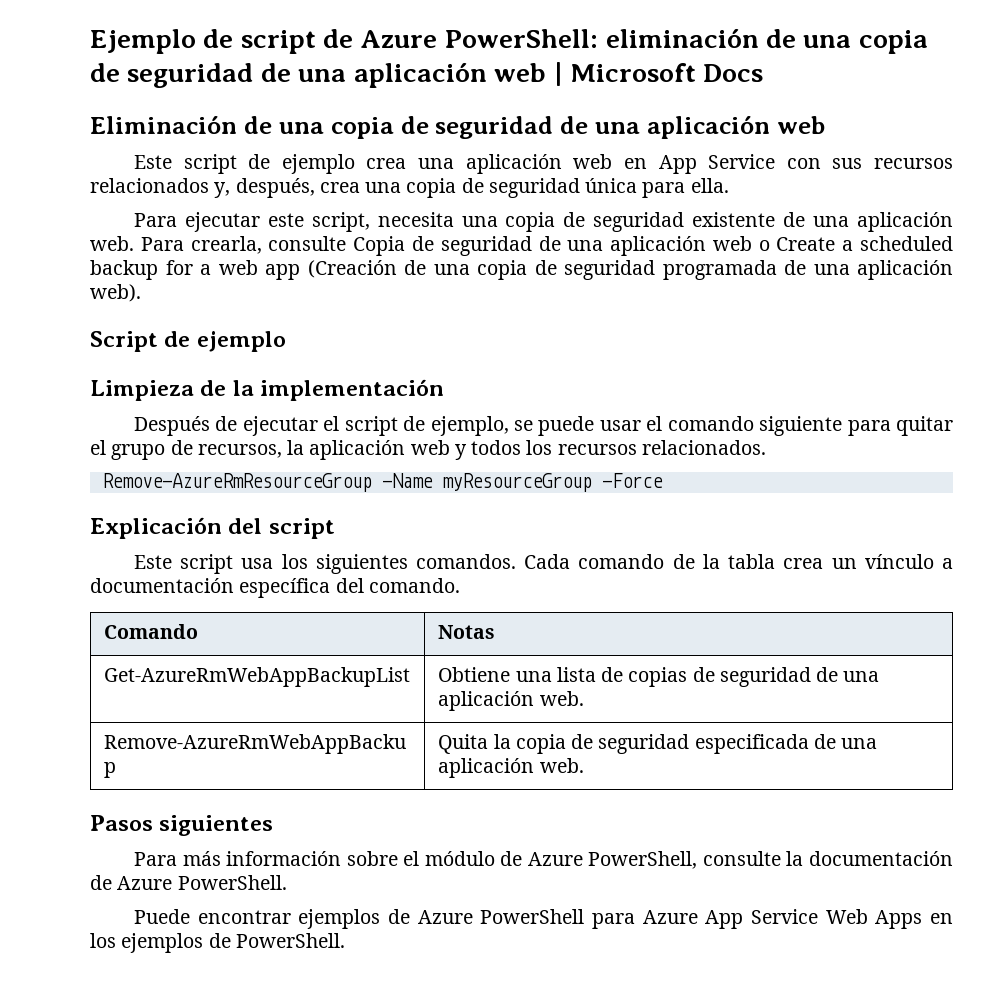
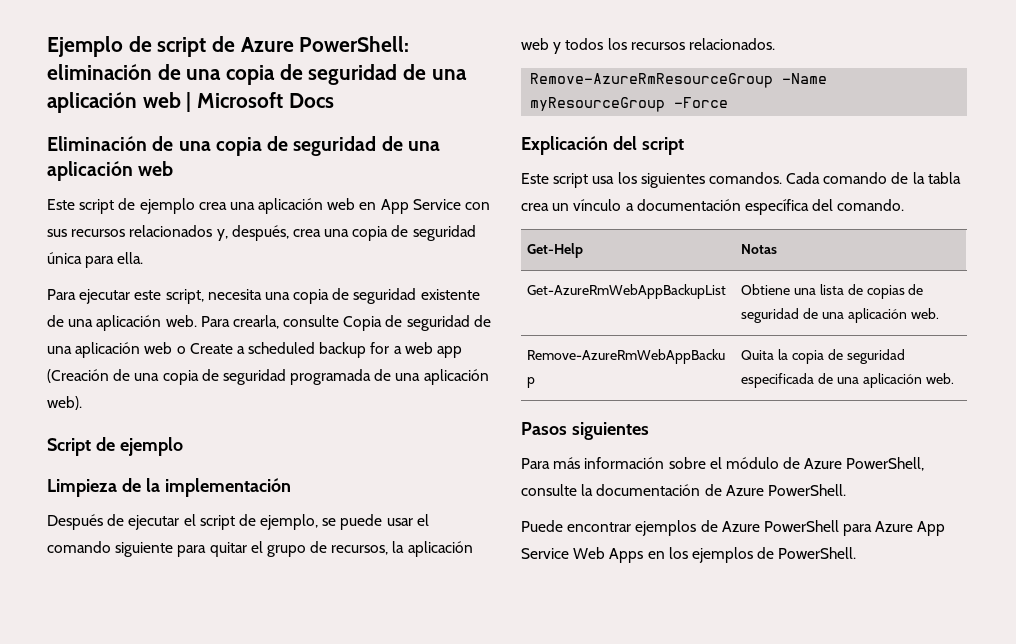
[104,624,199,639] Comando -> [527,243,584,258] Get-Help

